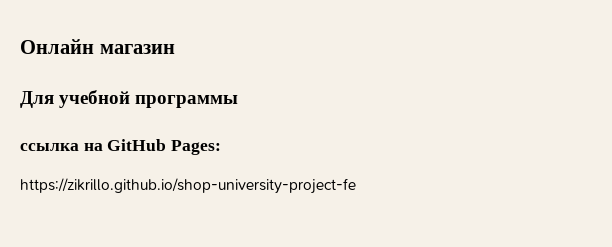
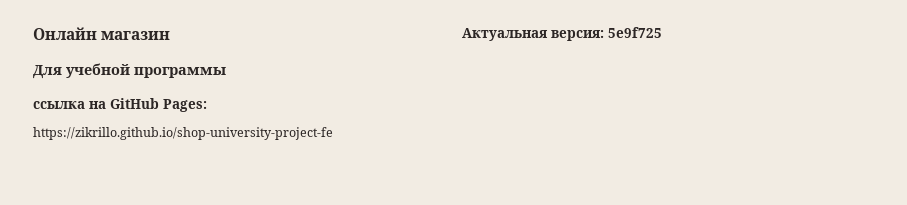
(356, 186) none -> [462,27,662,41] // Актуальная версия: 5e9f725

